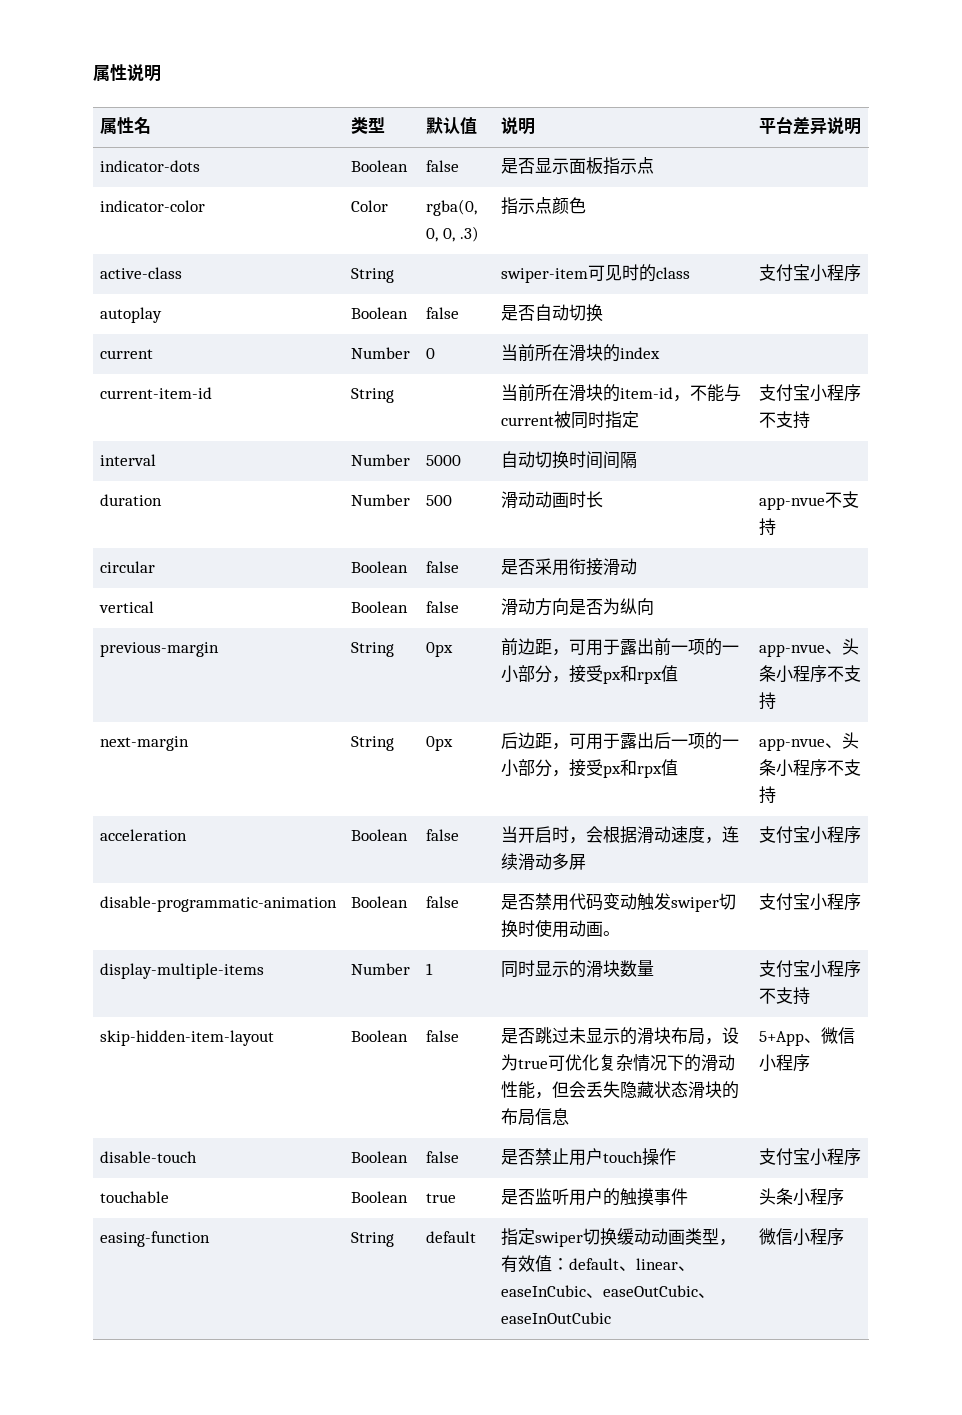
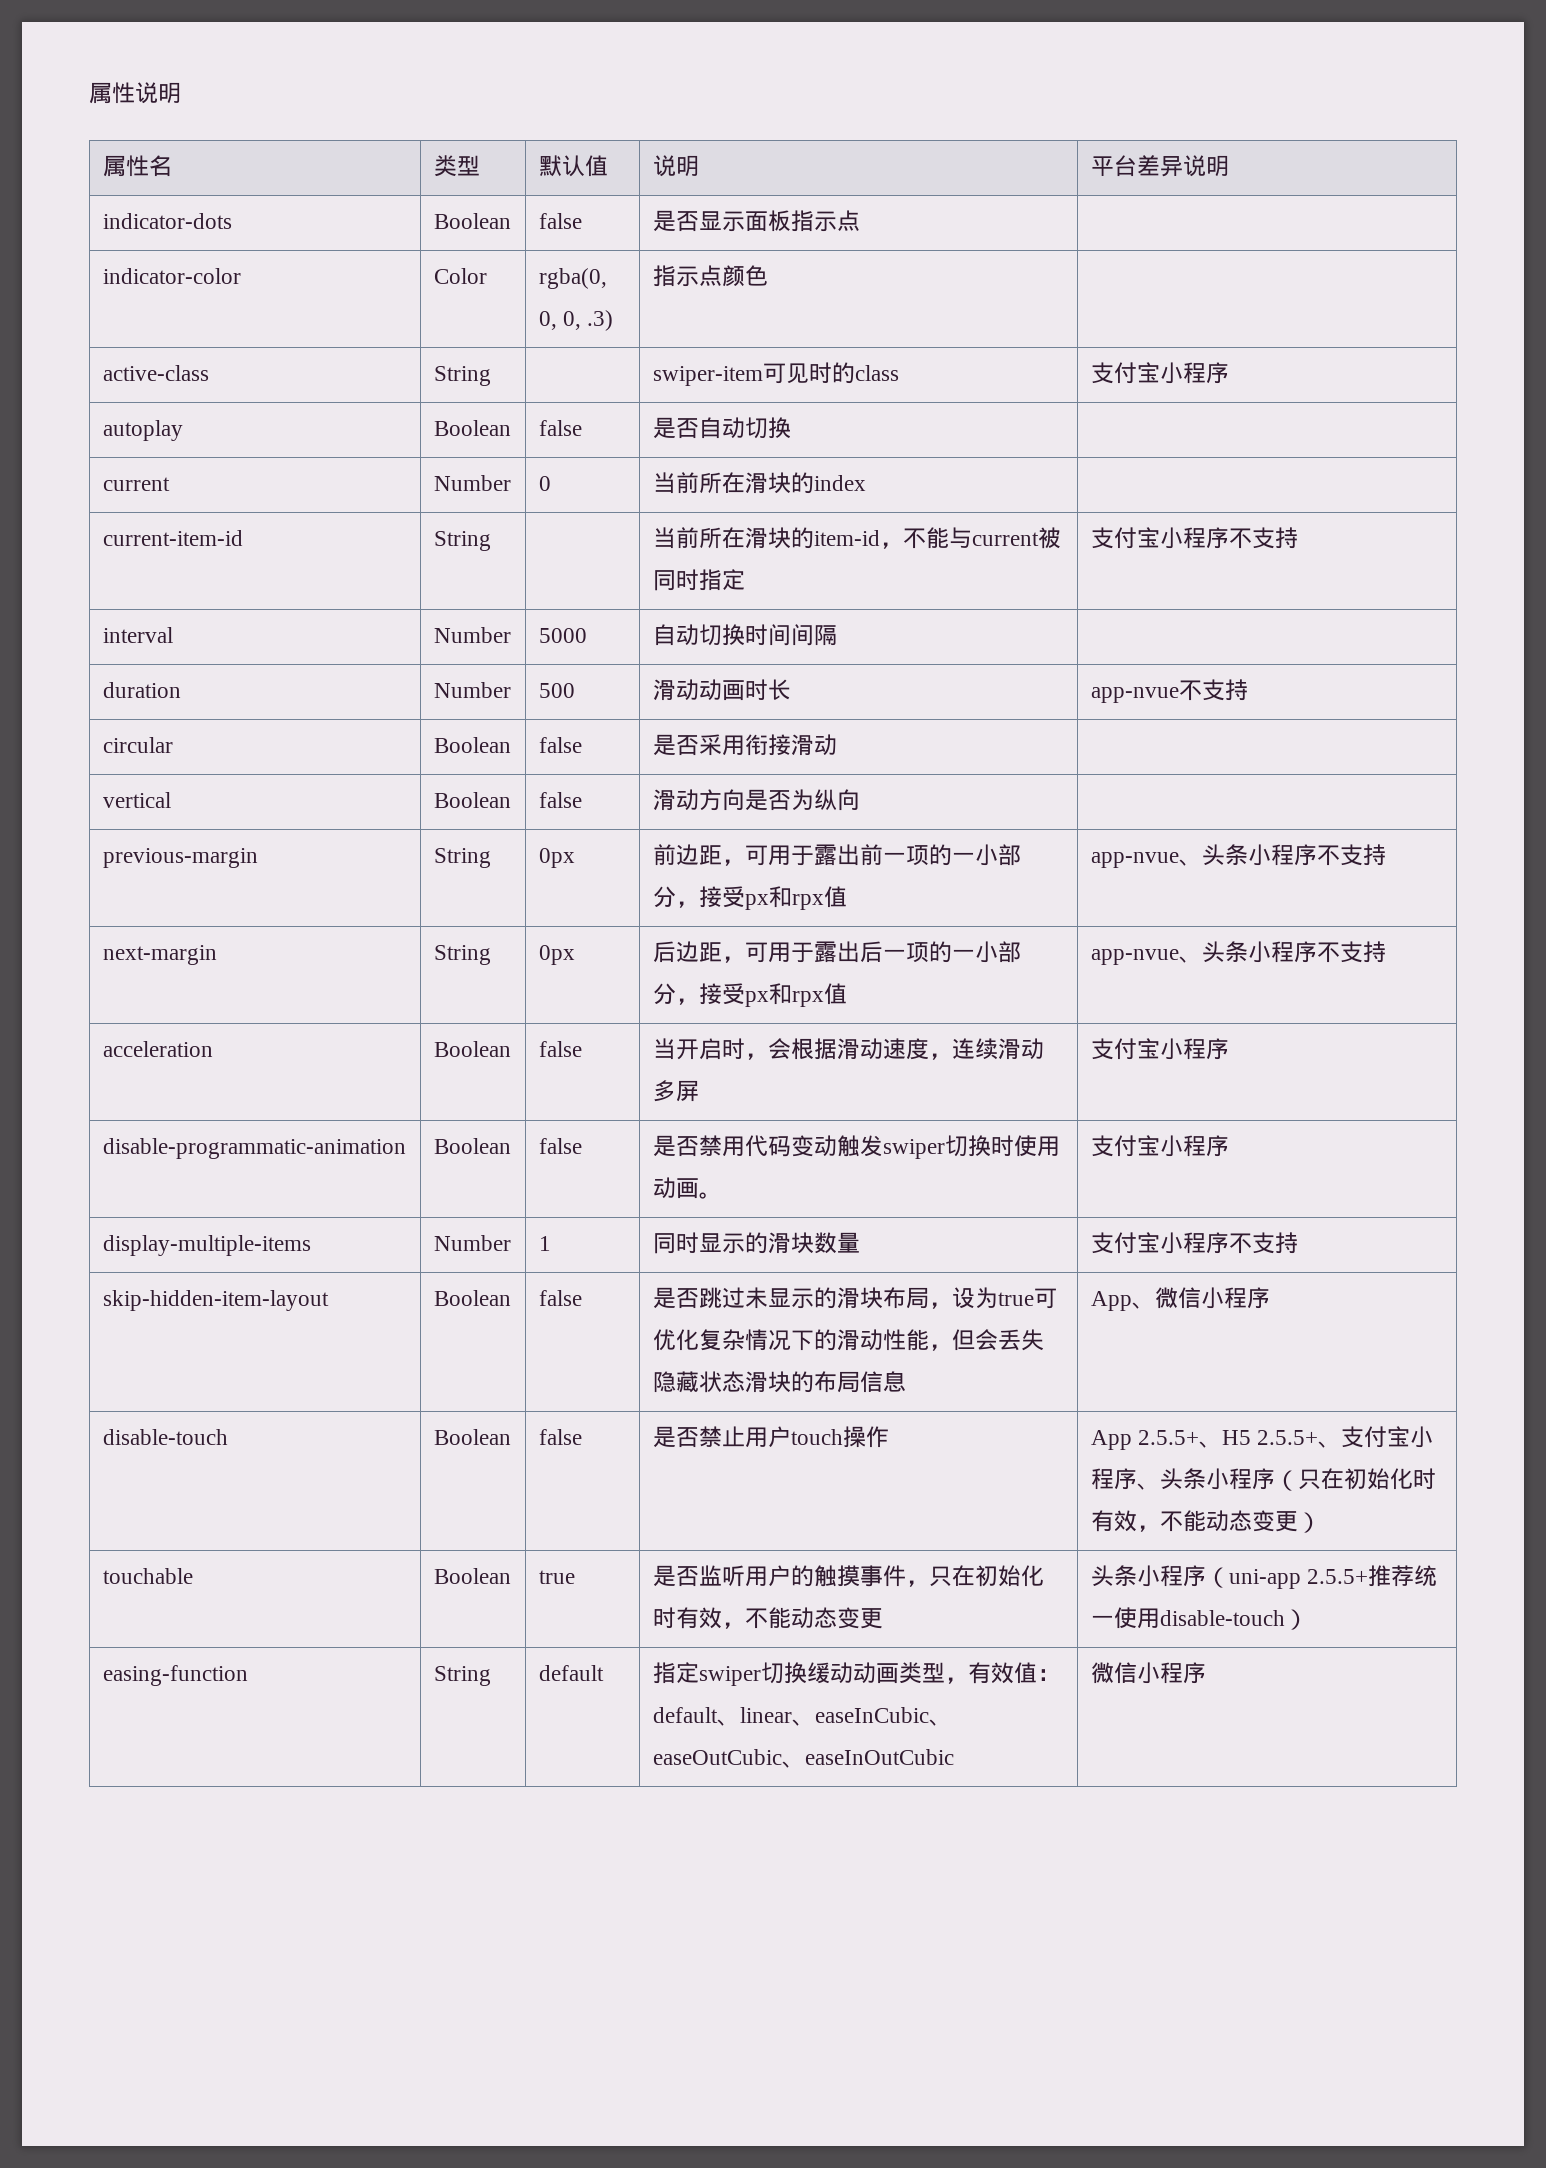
[759,1031,805,1046] 5+App -> [1090,1291,1132,1311] App
[759,1148,862,1166] 支付宝小程序 -> [1090,1426,1434,1450] [1090,1468,1436,1491] [1090,1510,1321,1533] App 2.5.5+、H5 2.5.5+、支付宝小程序、头条小程序（只在初始化时有效，不能动态变更）
[759,1188,845,1206] | 头条小程序 -> [905,1565,1044,1587] [652,1607,883,1629] [1090,1565,1437,1589] [1090,1607,1308,1630] ，只在初始化时有效，不能动态变更 | 头条小程序（uni-app 2.5.5+推荐统一使用disable-touch）

